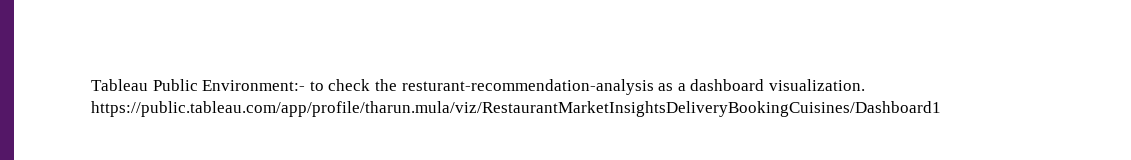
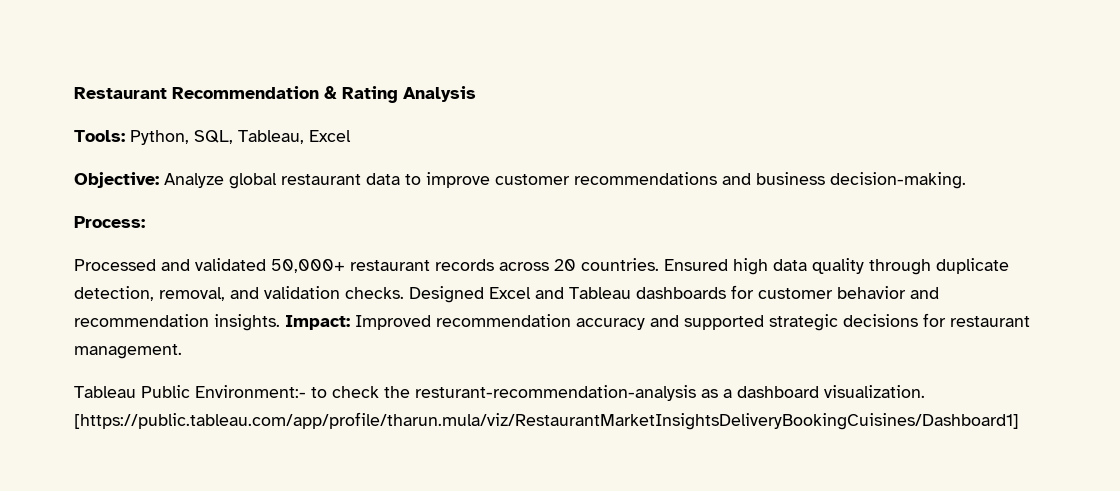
(91, 85) none -> [74,86,476,103] [74,130,351,145] [74,172,966,189] [74,216,145,228] [74,258,1009,275] [74,285,939,303] [74,313,1030,331] [74,344,182,359] Restaurant Recommendation & Rating Analysis // Tools: Python, SQL, Tableau, Excel // Objective: Analyze global restaurant data to improve customer recommendations and business decision-making. // Process: // Processed and validated 50,000+ restaurant records across 20 countries. Ensured high data quality through duplicate detection, removal, and validation checks. Designed Excel and Tableau dashboards for customer behavior and recommendation insights. Impact: Improved recommendation accuracy and supported strategic decisions for restaurant management. //
[91,101,941,117] https://public.tableau.com/app/profile/tharun.mula/viz/RestaurantMarketInsightsDeliveryBookingCuisines/Dashboard1 -> [74,412,1019,430] [https://public.tableau.com/app/profile/tharun.mula/viz/RestaurantMarketInsightsDeliveryBookingCuisines/Dashboard1]

